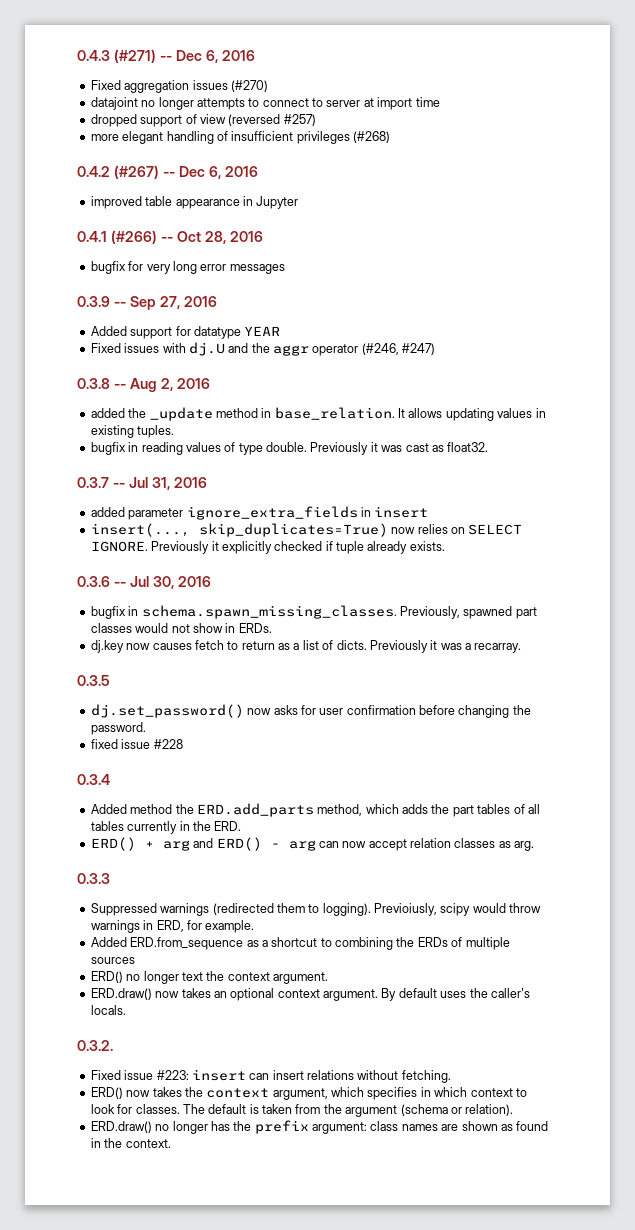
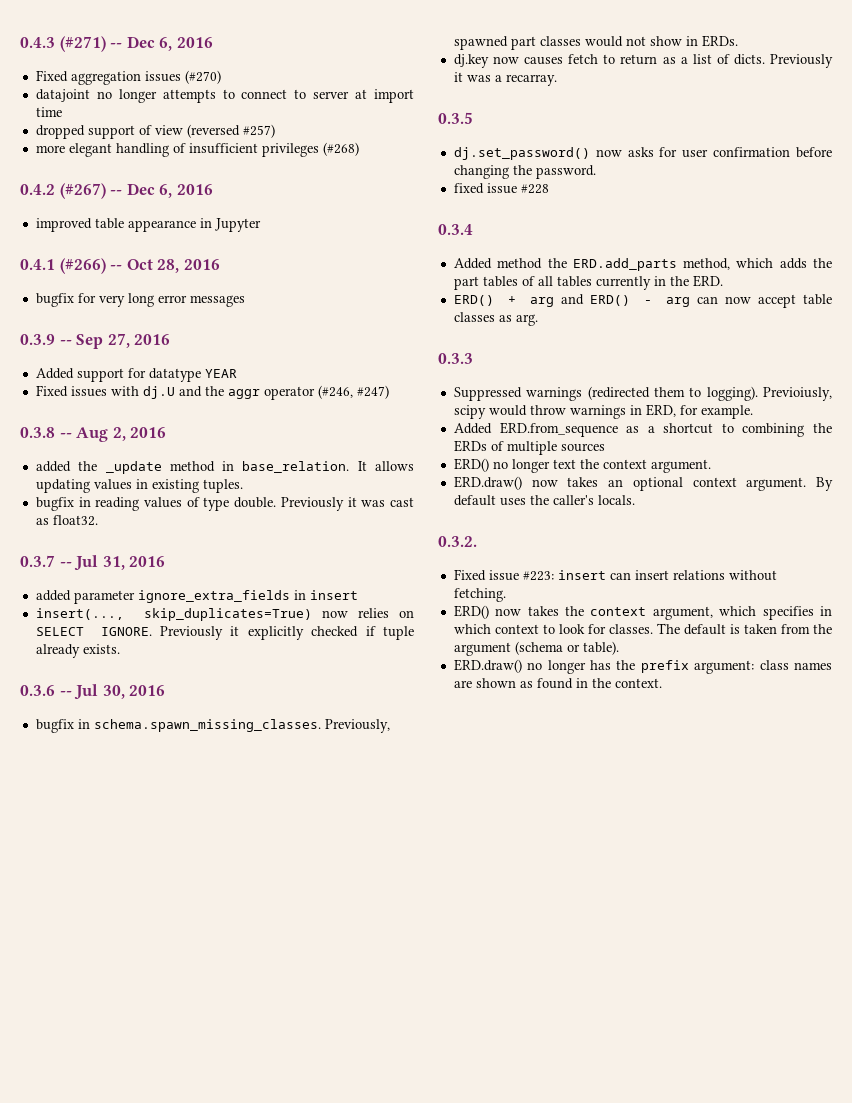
[410,838,451,848] relation -> [803,294,832,305] table
[465,1104,514,1116] relation). -> [582,641,619,655] table).

